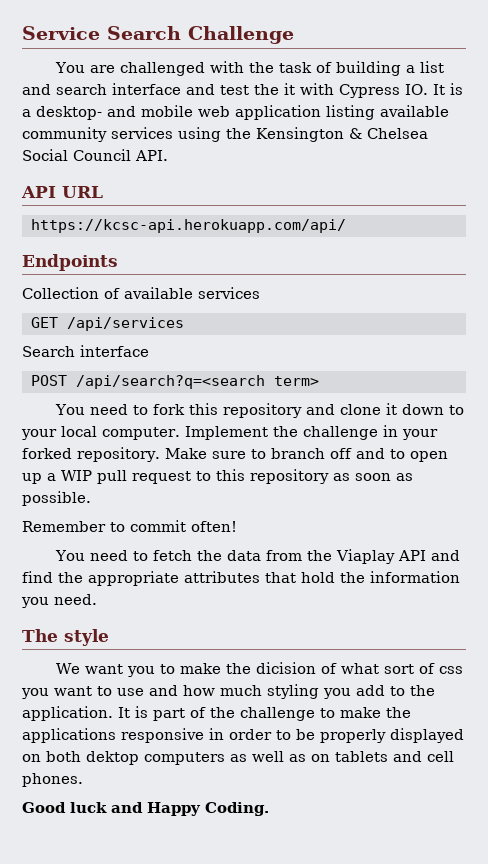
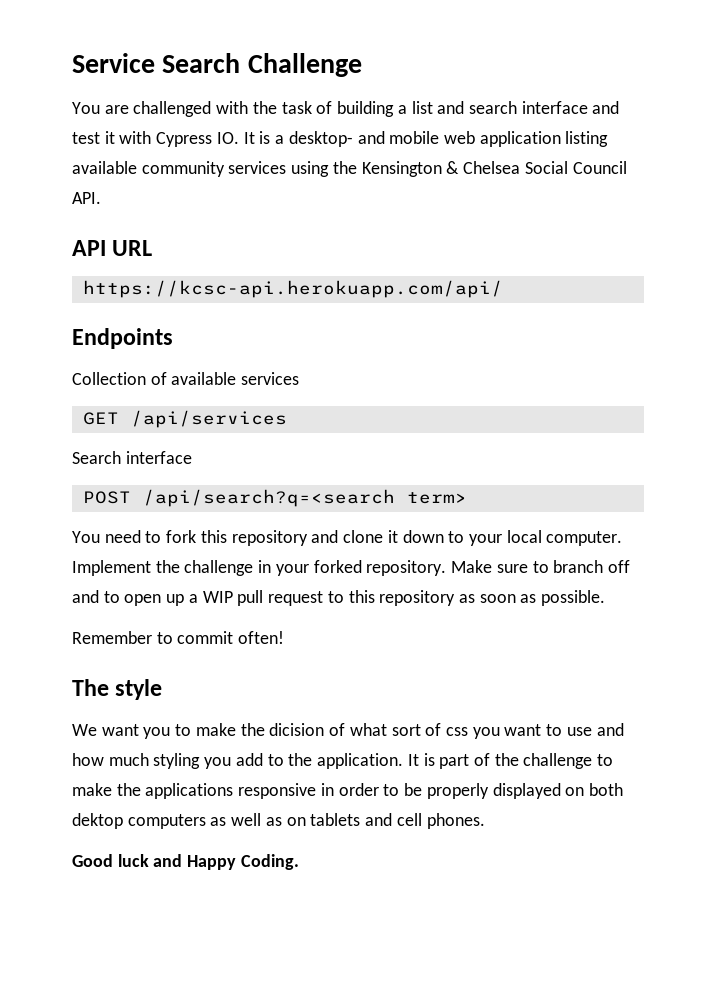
[254,84,279,95] the -> (100, 138) none
[55,549,461,564] [22,571,460,586] [21,594,97,608] // You need to fetch the data from the Viaplay API and find the appropriate attributes that hold the information you need. -> (285, 637) none

